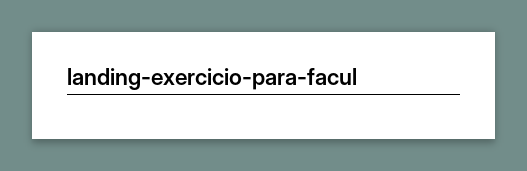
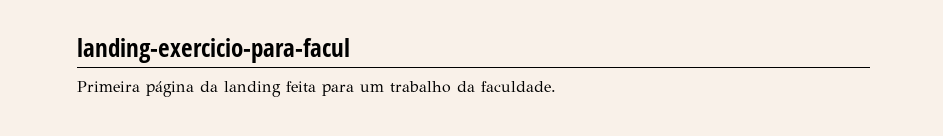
(357, 79) none -> [77,81,556,97] // Primeira página da landing feita para um trabalho da faculdade.

